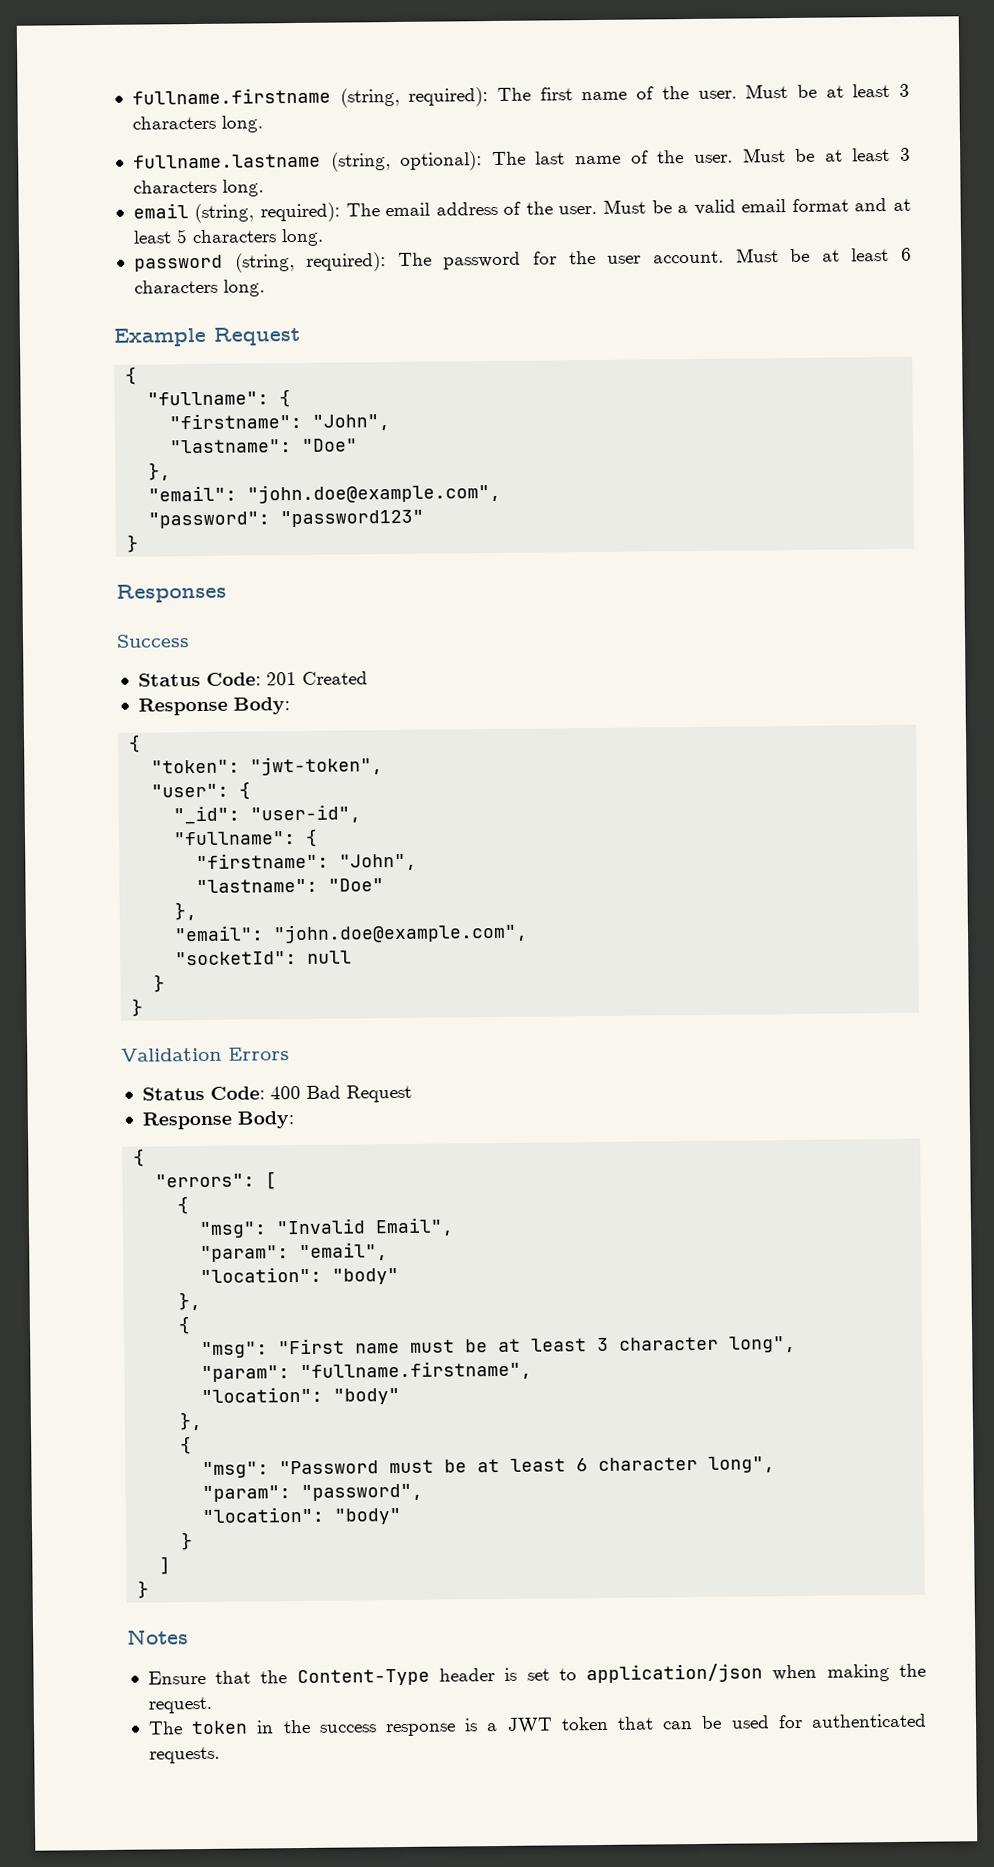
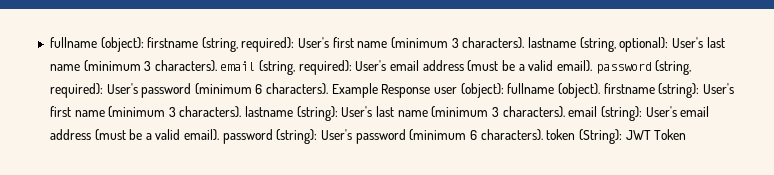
[131,83,911,108] [131,115,263,133] [132,153,321,169] fullname.firstname (string, required): The first name of the user. Must be at least 3 characters long. // fullname.lastname -> [49,37,576,52] fullname (object): firstname (string, required): User's first name (minimum 3 characters). lastname
[491,147,912,166] [132,179,264,197] The last name of the user. Must be at least 3 characters long. // -> [671,37,725,48] [49,60,217,72] User's last name (minimum 3 characters).
[345,198,912,217] [132,228,324,247] [133,247,913,273] [133,279,265,297] [113,326,301,347] [125,366,138,385] [147,389,292,408] [169,412,391,431] [169,438,359,454] [148,462,172,481] [148,482,502,504] [148,509,425,529] [126,534,140,553] [116,583,227,603] [116,634,190,648] [137,671,368,687] [137,697,290,716] [128,734,142,753] [151,756,384,776] [151,781,252,800] [173,804,362,825] [173,828,319,847] [196,852,418,871] [196,878,385,894] [174,902,198,921] [174,922,529,944] [175,950,353,966] [153,974,166,993] [131,998,144,1017] [121,1047,290,1062] [141,1084,412,1103] [141,1111,294,1130] [133,1148,146,1167] [155,1171,278,1190] [177,1196,190,1215] [199,1217,455,1239] [200,1242,389,1263] [200,1266,400,1285] [178,1292,202,1311] [178,1316,192,1335] [201,1335,797,1359] [201,1360,533,1383] [201,1386,401,1405] [179,1412,204,1431] [180,1436,193,1455] [202,1456,776,1479] [202,1483,424,1503] [202,1506,402,1525] [181,1532,194,1551] [159,1556,172,1575] [137,1580,150,1599] [127,1629,189,1645] [147,1663,926,1687] [147,1696,212,1714] [147,1713,928,1737] [148,1746,220,1764] The email address of the user. Must be a valid email format and at least 5 characters long. // password (string, required): The password for the user account. Must be at least 6 characters long. // Example Request // { // "fullname": { // "firstname": "John", // "lastname": "Doe" // }, // "email": "john.doe@example.com", // "password": "password123" // } // Responses // Success // Status Code: 201 Created // Response Body: // { // "token": "jwt-token", // "user": { // "_id": "user-id", // "fullname": { // "firstname": "John", // "lastname": "Doe" // }, // "email": "john.doe@example.com", // "socketId": null // } // } // Validation Errors // Status Code: 400 Bad Request // Response Body: // { // "errors": [ // { // "msg": "Invalid Email", // "param": "email", // "location": "body" // }, // { // "msg": "First name must be at least 3 character long", // "param": "fullname.firstname", // "location": "body" // }, // { // "msg": "Password must be at least 6 character long", // "param": "password", // "location": "body" // } // ] // } // Notes // Ensure that the Content-Type header is set to application/json when making the request. // The token in the success response is a JWT token that can be used for authenticated requests. -> [355,60,692,75] [49,83,734,98] [49,106,710,121] [49,129,687,144] User's email address (must be a valid email). password (string, required): User's password (minimum 6 characters). Example Response user (object): fullname (object). firstname (string): User's first name (minimum 3 characters). lastname (string): User's last name (minimum 3 characters). email (string): User's email address (must be a valid email). password (string): User's password (minimum 6 characters). token (String): JWT Token

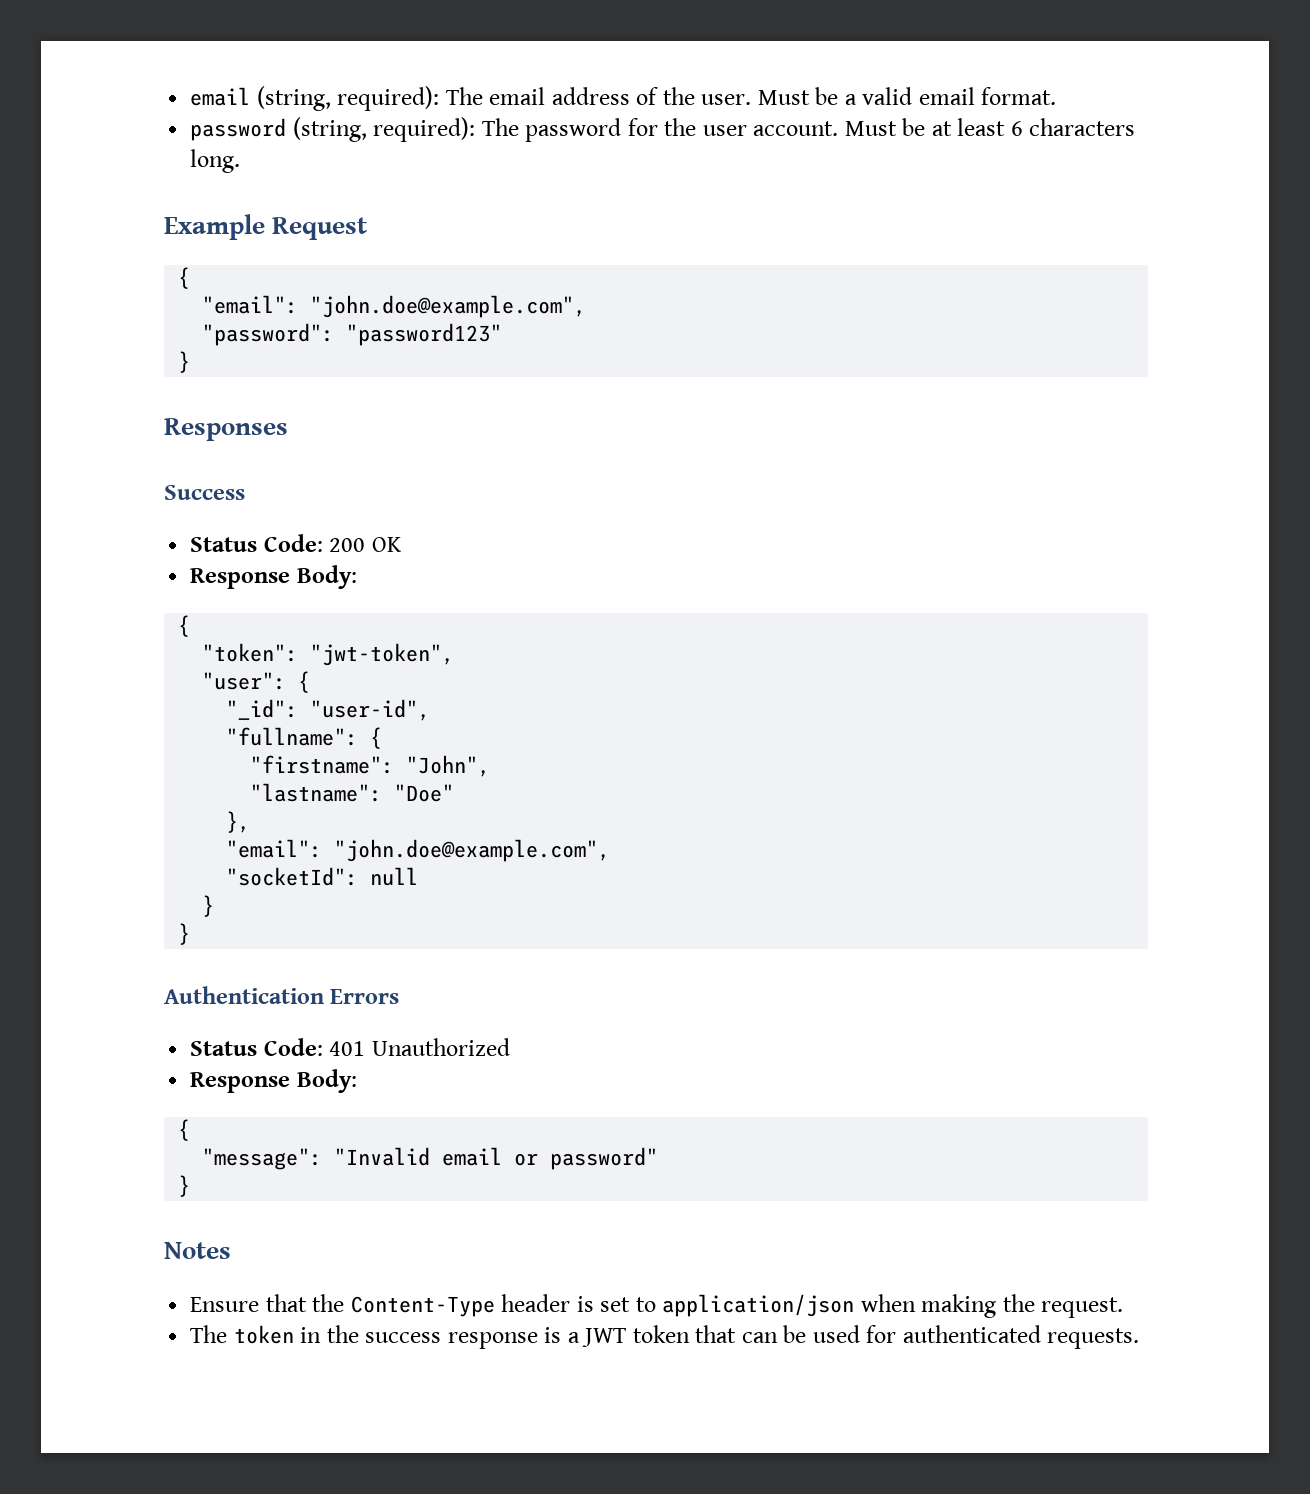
[49,37,725,52] [49,60,217,72] fullname (object): firstname (string, required): User's first name (minimum 3 characters). lastname (string, optional): User's last name (minimum 3 characters). -> (190, 96) none
[355,60,592,72] User's email address (must be a valid email). -> [445,87,1057,105] The email address of the user. Must be a valid email format. //
[106,83,734,98] [49,106,710,121] [49,129,687,144] User's password (minimum 6 characters). Example Response user (object): fullname (object). firstname (string): User's first name (minimum 3 characters). lastname (string): User's last name (minimum 3 characters). email (string): User's email address (must be a valid email). password (string): User's password (minimum 6 characters). token (String): JWT Token -> [481,118,1136,142] [190,149,241,173] [164,214,368,240] [178,267,191,289] [202,295,587,318] [202,323,503,346] [178,351,191,373] [164,418,288,441] [164,485,245,500] [190,534,402,552] [190,565,357,589] [178,615,191,637] [202,643,455,666] [202,671,311,693] [226,699,431,721] [226,727,383,749] [250,755,491,777] [250,783,455,802] [226,811,251,833] [226,839,611,862] [226,867,419,886] [202,895,215,917] [178,923,191,945] [164,986,400,1004] [190,1038,510,1056] [190,1069,357,1093] [178,1119,191,1141] [202,1147,659,1170] [178,1175,191,1197] [164,1242,231,1259] [190,1294,1124,1318] [190,1325,1140,1349] The password for the user account. Must be at least 6 characters long. // Example Request // { // "email": "john.doe@example.com", // "password": "password123" // } // Responses // Success // Status Code: 200 OK // Response Body: // { // "token": "jwt-token", // "user": { // "_id": "user-id", // "fullname": { // "firstname": "John", // "lastname": "Doe" // }, // "email": "john.doe@example.com", // "socketId": null // } // } // Authentication Errors // Status Code: 401 Unauthorized // Response Body: // { // "message": "Invalid email or password" // } // Notes // Ensure that the Content-Type header is set to application/json when making the request. // The token in the success response is a JWT token that can be used for authenticated requests.

